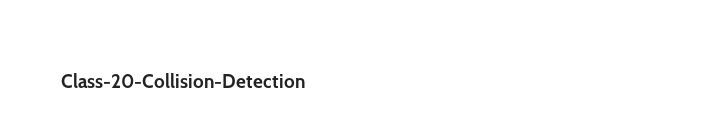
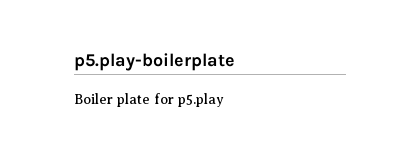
[61,73,305,88] Class-20-Collision-Detection -> [74,53,235,71] [74,93,224,107] p5.play-boilerplate // Boiler plate for p5.play

